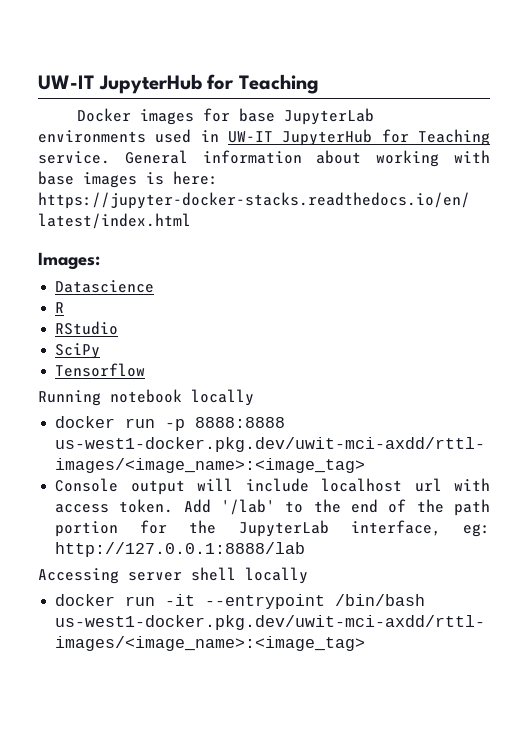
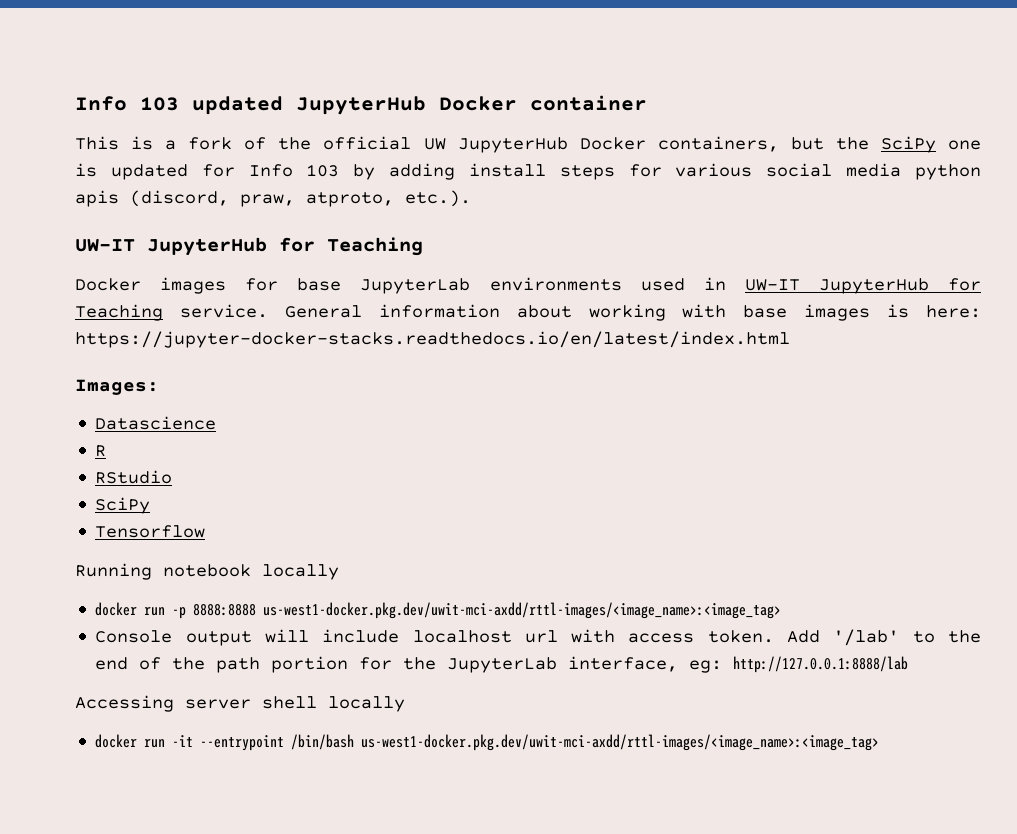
(38, 82) none -> [75,95,647,115] [75,136,981,153] [75,163,981,180] [75,190,471,207] Info 103 updated JupyterHub Docker container // This is a fork of the official UW JupyterHub Docker containers, but the SciPy one is updated for Info 103 by adding install steps for various social media python apis (discord, praw, atproto, etc.). //

